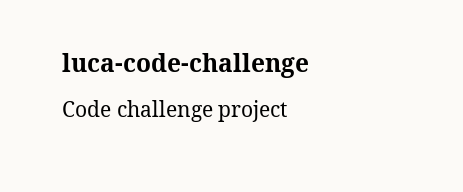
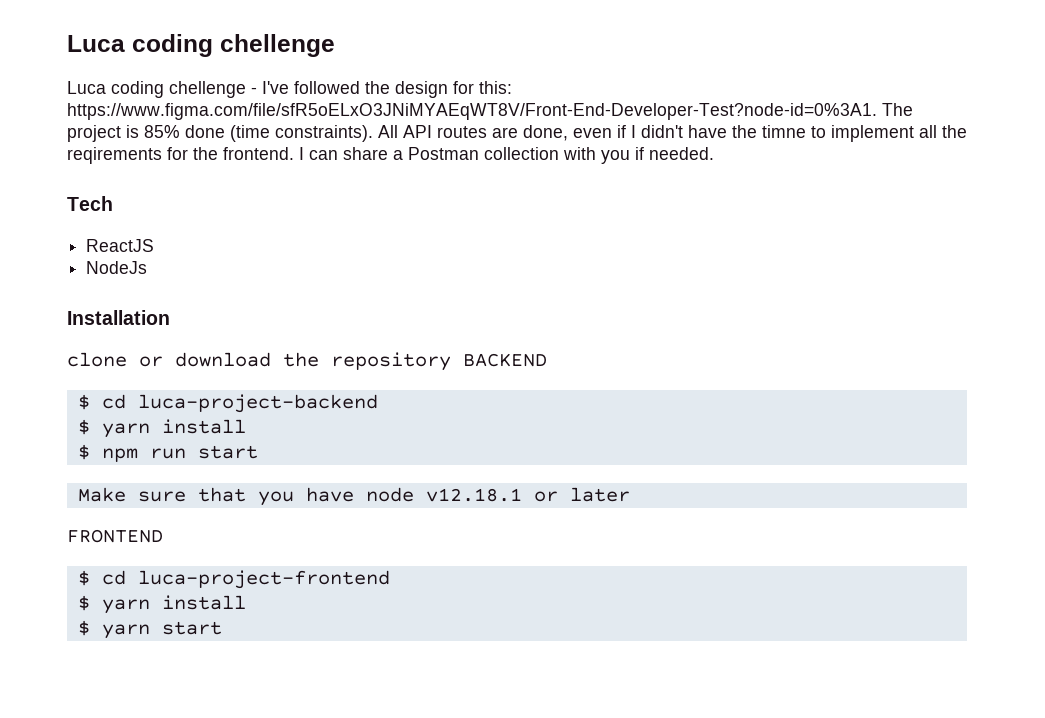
[62,53,309,78] [62,100,288,122] luca-code-challenge // Code challenge project -> [67,34,335,57] [67,81,512,98] [67,103,913,120] [67,125,967,142] [67,147,714,164] [67,196,113,211] [86,239,155,252] [86,261,148,274] [67,310,170,325] [67,352,547,371] [77,394,378,413] [77,419,246,438] [77,444,258,462] [77,487,630,506] [67,529,163,543] [77,570,390,589] [77,595,246,614] [77,620,222,639] Luca coding chellenge // Luca coding chellenge - I've followed the design for this: https://www.figma.com/file/sfR5oELxO3JNiMYAEqWT8V/Front-End-Developer-Test?node-id=0%3A1. The project is 85% done (time constraints). All API routes are done, even if I didn't have the timne to implement all the reqirements for the frontend. I can share a Postman collection with you if needed. // Tech // ReactJS // NodeJs // Installation // clone or download the repository BACKEND // $ cd luca-project-backend // $ yarn install // $ npm run start // Make sure that you have node v12.18.1 or later // FRONTEND // $ cd luca-project-frontend // $ yarn install // $ yarn start

